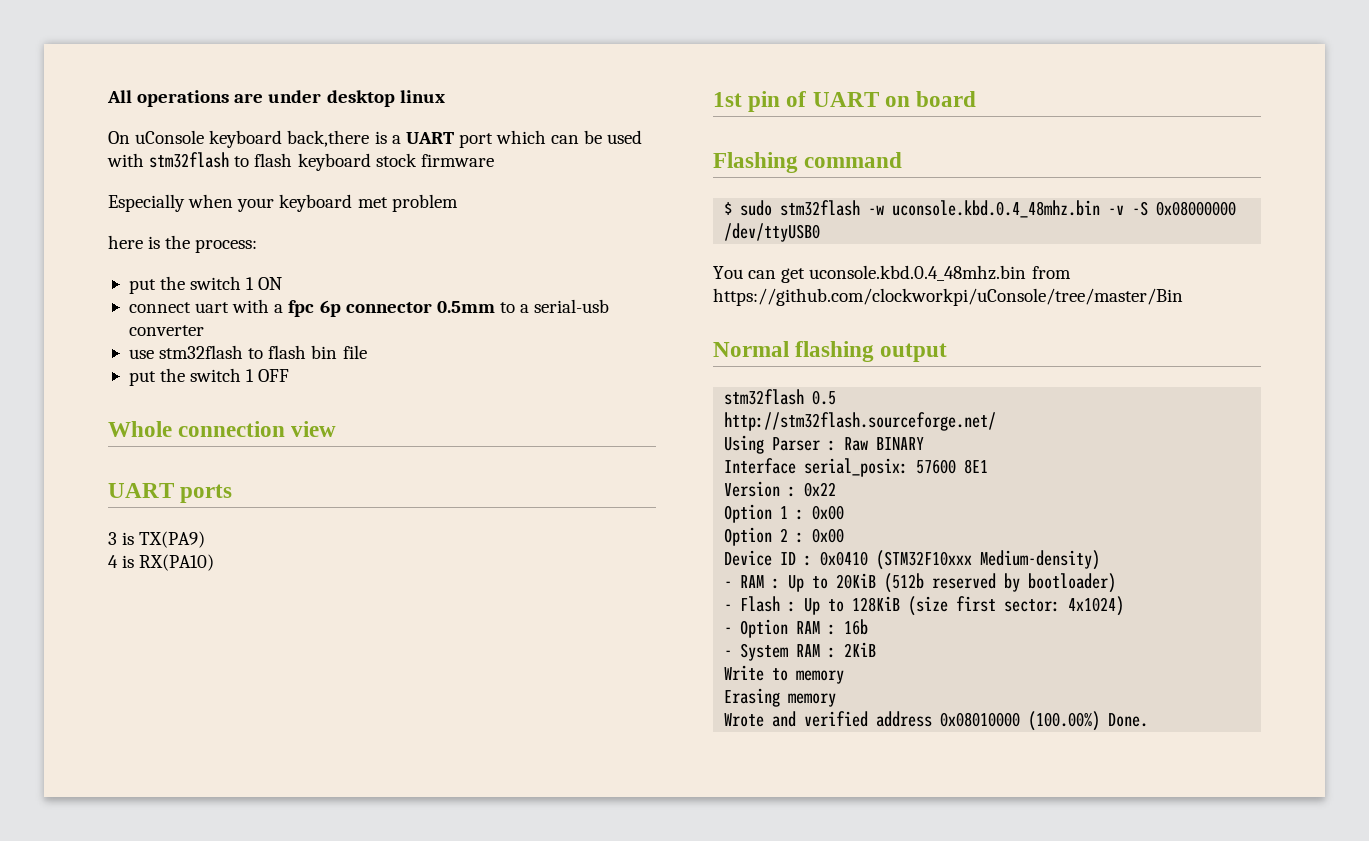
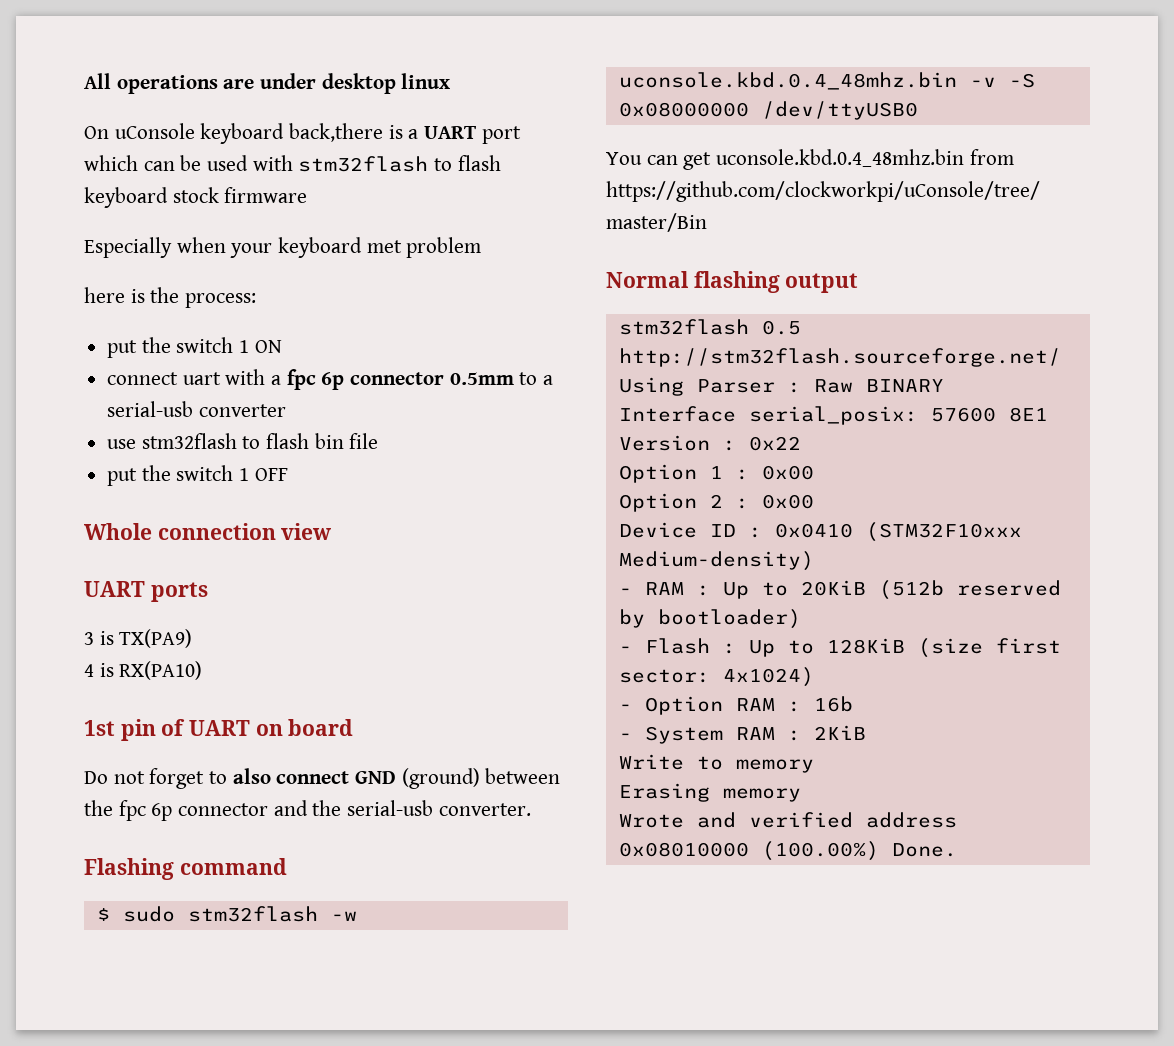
(977, 99) none -> [84,768,561,789] [84,800,531,821] // Do not forget to also connect GND (ground) between the fpc 6p connector and the serial-usb converter.

